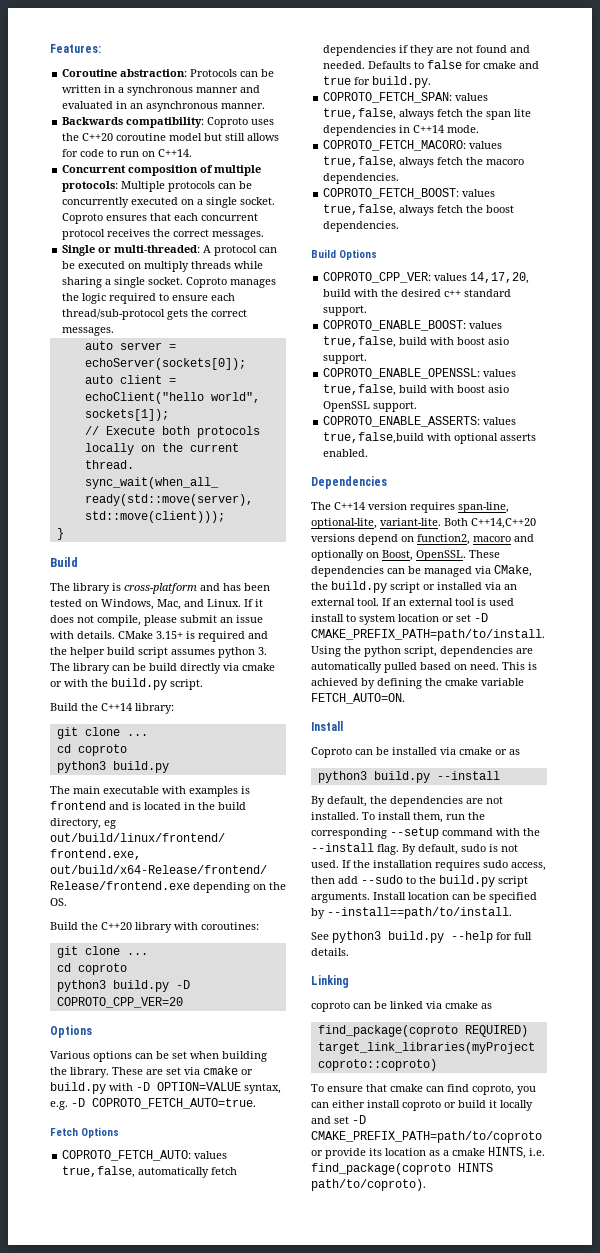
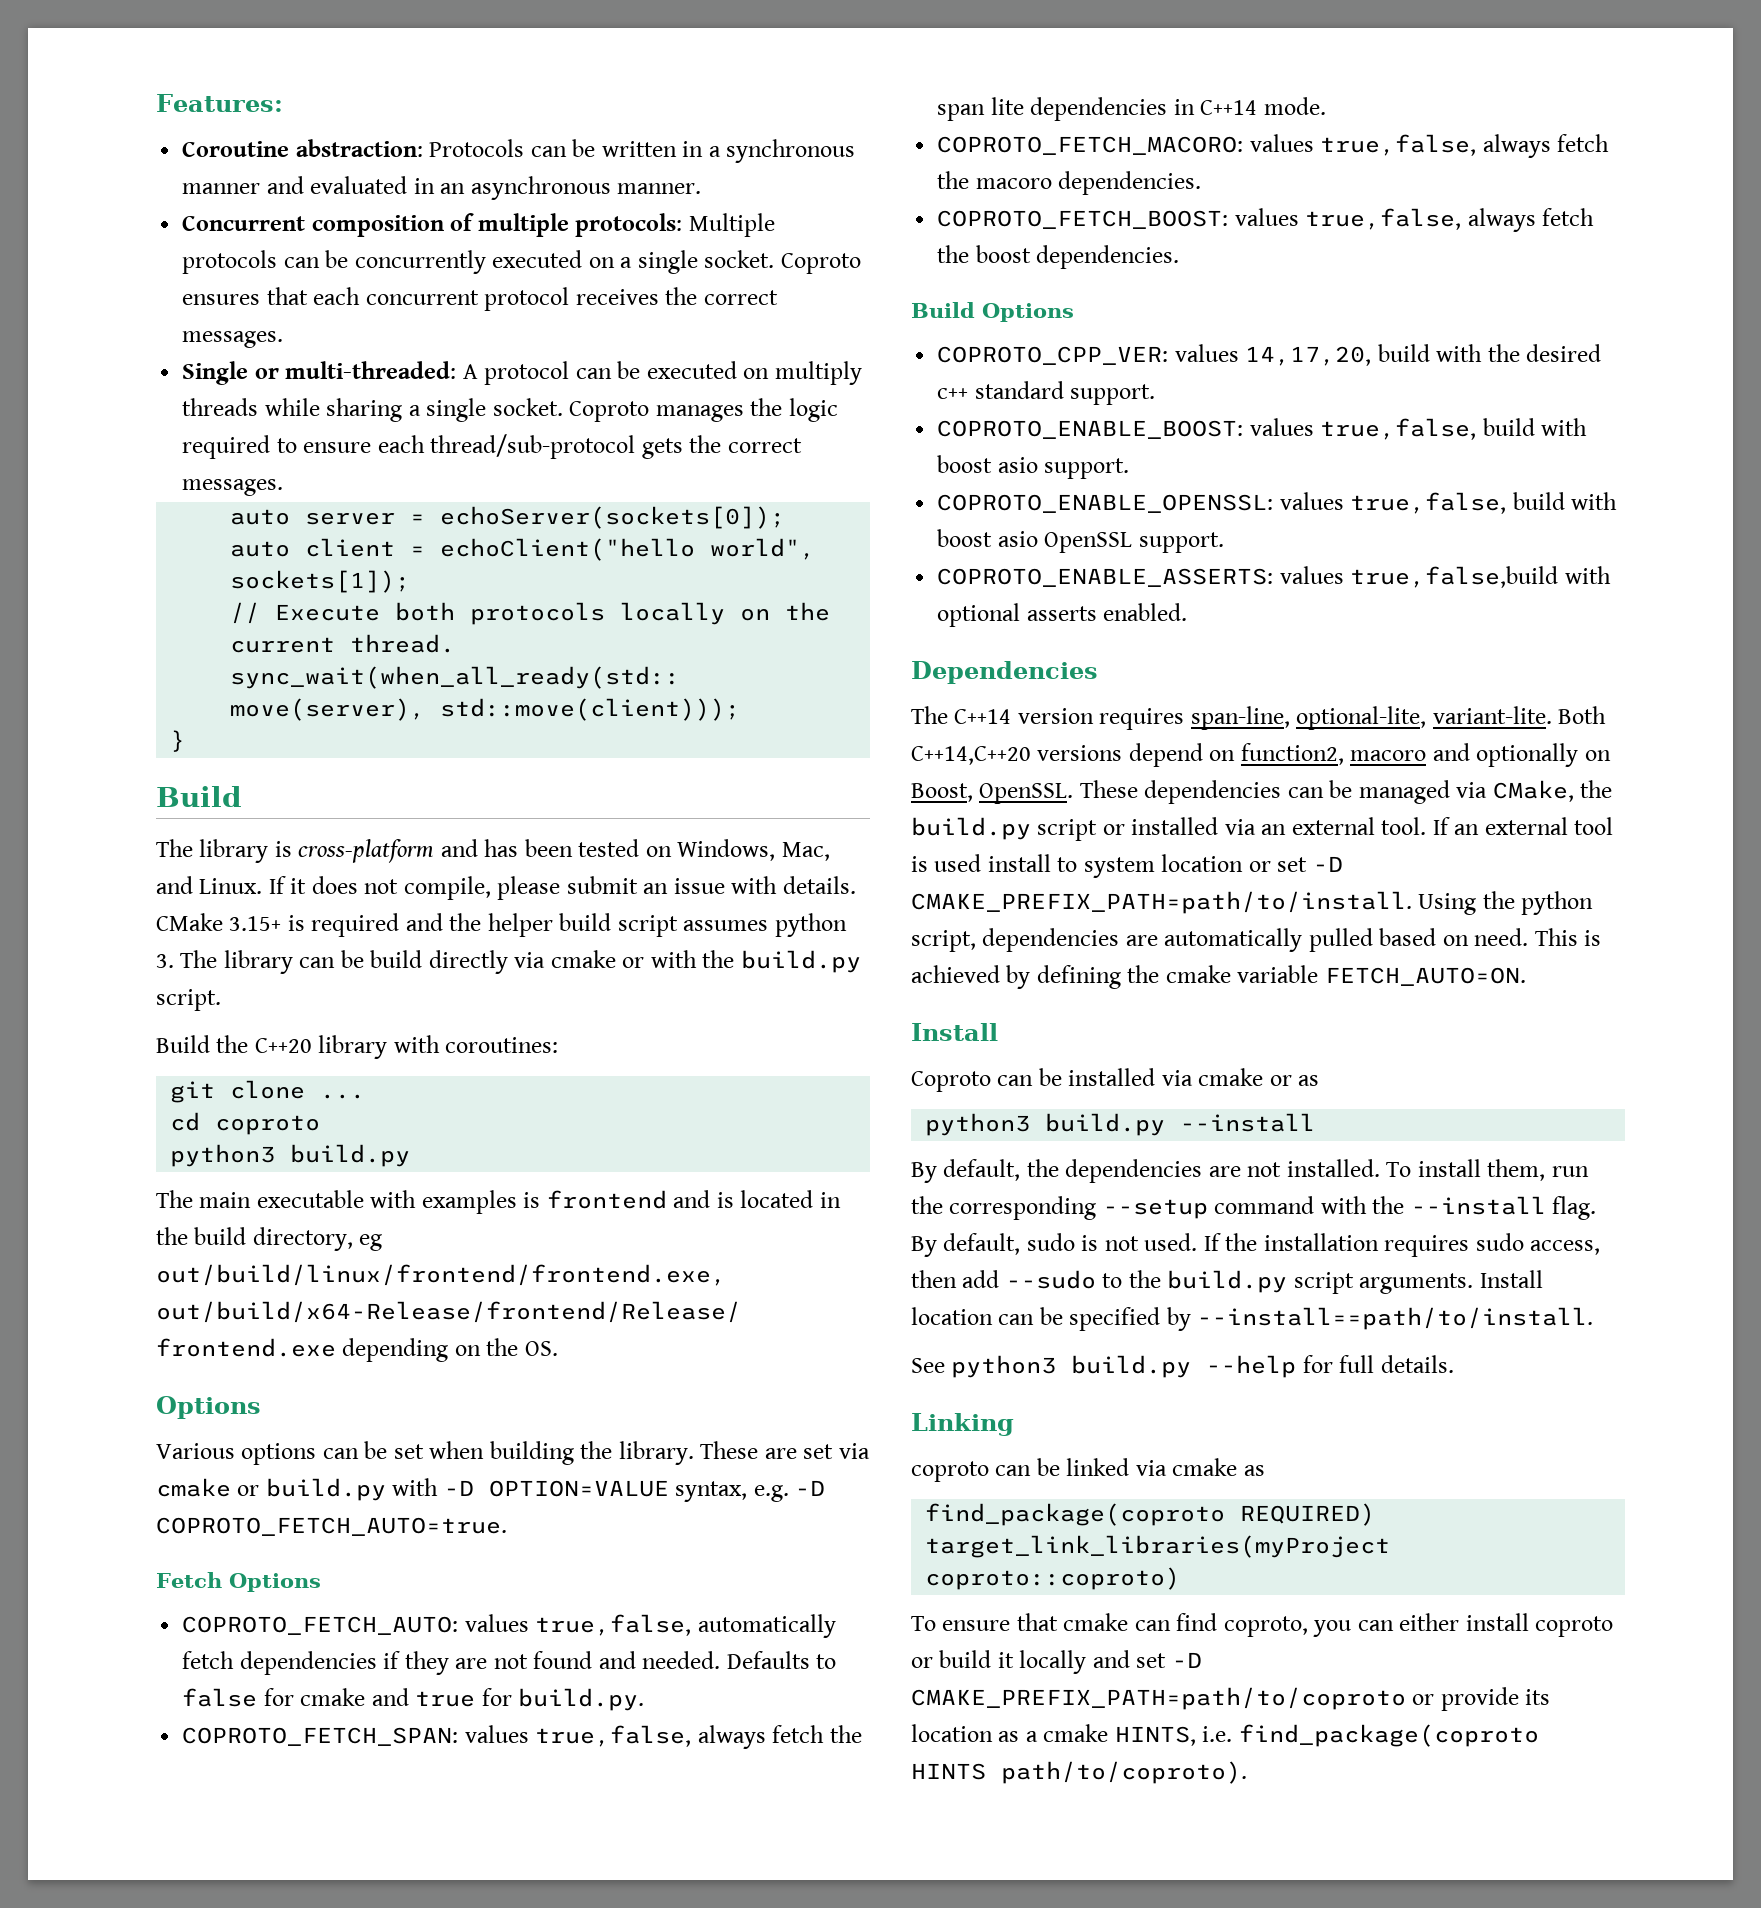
[62,117,275,128] [62,133,280,141] [62,149,193,157] // Backwards compatibility: Coproto uses the C++20 coroutine model but still allows for code to run on C++14. -> (702, 188) none
[101,703,174,714] C++14 library: -> [254,1035,559,1059] C++20 library with coroutines:
[50,922,259,933] [56,946,148,958] [56,963,127,975] [56,980,190,992] [56,997,183,1008] // Build the C++20 library with coroutines: // git clone ... // cd coproto // python3 build.py -D COPROTO_CPP_VER=20 -> (558, 1348) none

